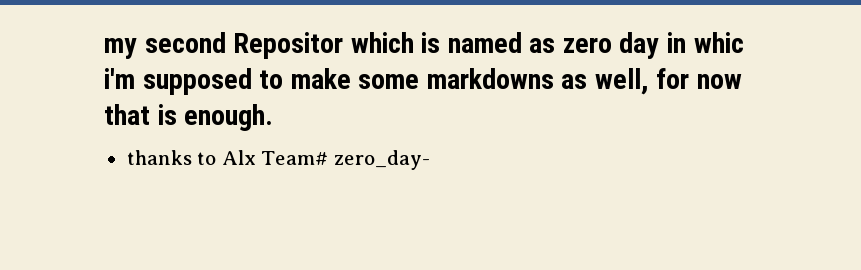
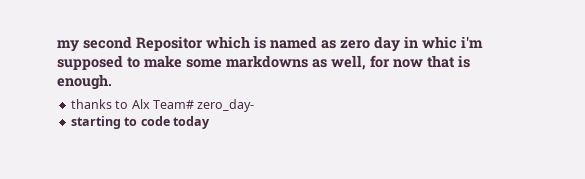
(430, 160) none -> [70,116,210,129] // starting to code today

